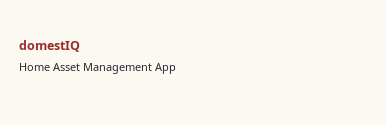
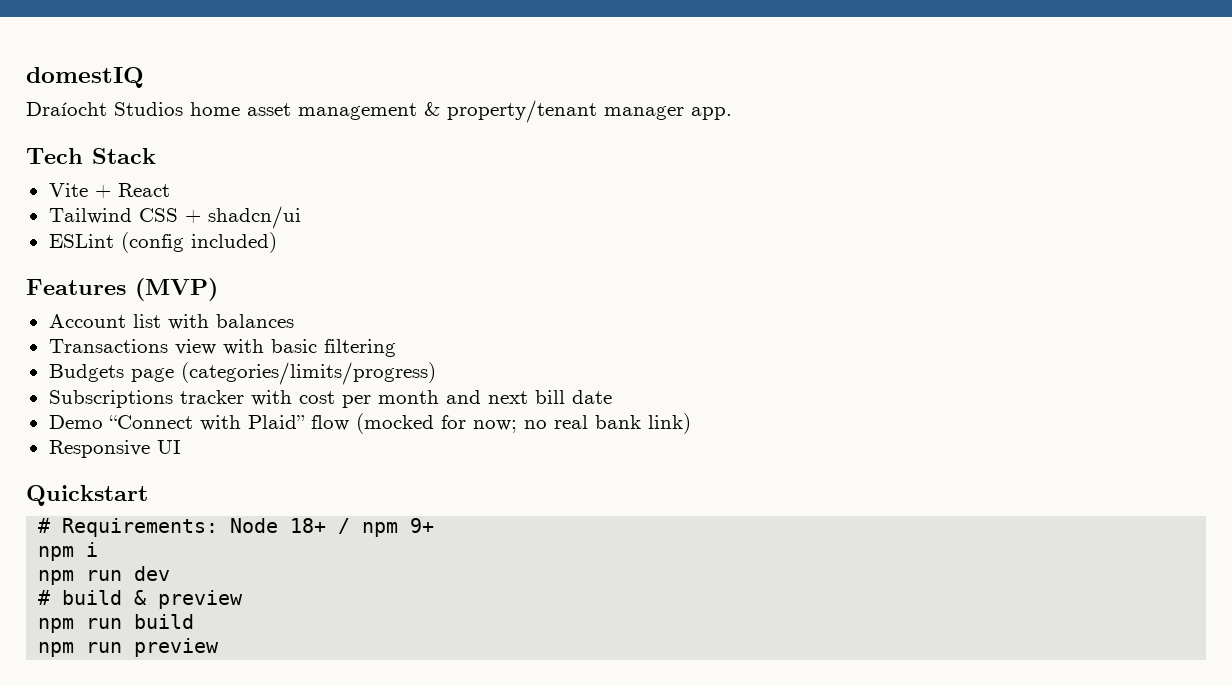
[19,63,176,74] Home Asset Management App -> [26,100,732,123] [26,148,156,164] [48,183,170,198] [48,206,301,229] [48,232,277,253] [26,278,218,301] [48,314,294,330] [48,339,396,357] [48,362,436,385] [48,390,612,408] [48,413,691,434] [48,440,181,458] [26,485,148,506] [38,518,435,537] [38,542,99,561] [38,566,171,585] [38,590,244,609] [38,614,195,633] [38,638,220,657] Draíocht Studios home asset management & property/tenant manager app. // Tech Stack // Vite + React // Tailwind CSS + shadcn/ui // ESLint (config included) // Features (MVP) // Account list with balances // Transactions view with basic filtering // Budgets page (categories/limits/progress) // Subscriptions tracker with cost per month and next bill date // Demo “Connect with Plaid” flow (mocked for now; no real bank link) // Responsive UI // Quickstart // # Requirements: Node 18+ / npm 9+ // npm i // npm run dev // # build & preview // npm run build // npm run preview

